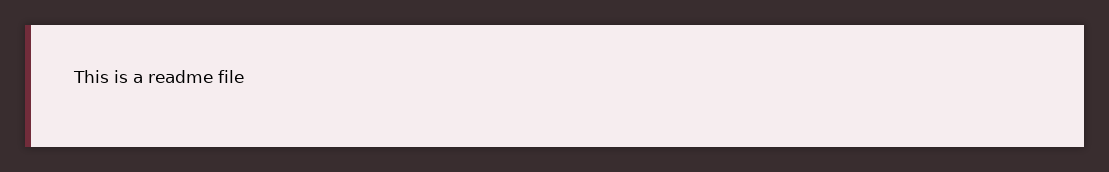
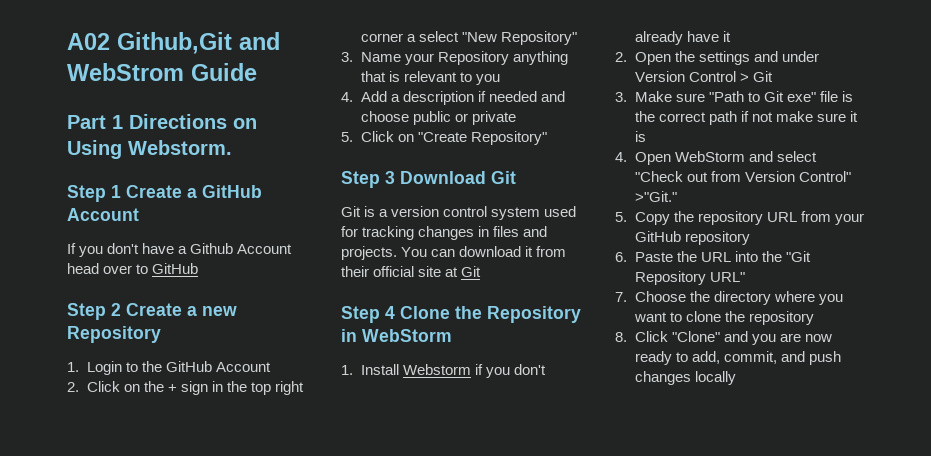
[73,70,244,83] This is a readme file -> [67,32,280,54] [67,63,257,81] [67,114,257,129] [67,140,232,159] [67,185,262,202] [67,208,139,221] [67,243,293,257] [67,263,199,274] [67,303,237,320] [67,326,161,343] [67,361,271,375] [67,381,304,395] [360,31,577,45] [341,51,568,65] [360,71,500,85] [341,91,565,105] [360,111,516,125] [341,131,547,145] [341,171,516,188] [341,206,577,220] [341,226,548,240] [341,246,567,260] [341,266,482,277] [341,306,581,323] [341,329,452,342] [341,364,546,378] [634,31,731,45] [615,51,819,65] [634,71,773,82] [615,91,853,102] [634,111,858,125] [634,131,646,142] [615,151,817,165] [634,171,851,182] [634,191,677,202] [615,211,864,225] [634,231,750,245] [615,251,811,262] [634,271,745,285] [615,291,843,305] [633,311,814,325] [615,331,832,345] [634,351,841,365] [634,371,736,385] A02 Github,Git and WebStrom Guide // Part 1 Directions on Using Webstorm. // Step 1 Create a GitHub Account // If you don't have a Github Account head over to GitHub // Step 2 Create a new Repository // 1. Login to the GitHub Account // 2. Click on the + sign in the top right corner a select "New Repository" // 3. Name your Repository anything that is relevant to you // 4. Add a description if needed and choose public or private // 5. Click on "Create Repository" // Step 3 Download Git // Git is a version control system used for tracking changes in files and projects. You can download it from their official site at Git // Step 4 Clone the Repository in WebStorm // 1. Install Webstorm if you don't already have it // 2. Open the settings and under Version Control > Git // 3. Make sure "Path to Git exe" file is the correct path if not make sure it is // 4. Open WebStorm and select "Check out from Version Control" >"Git." // 5. Copy the repository URL from your GitHub repository // 6. Paste the URL into the "Git Repository URL" // 7. Choose the directory where you want to clone the repository // 8. Click "Clone" and you are now ready to add, commit, and push changes locally

